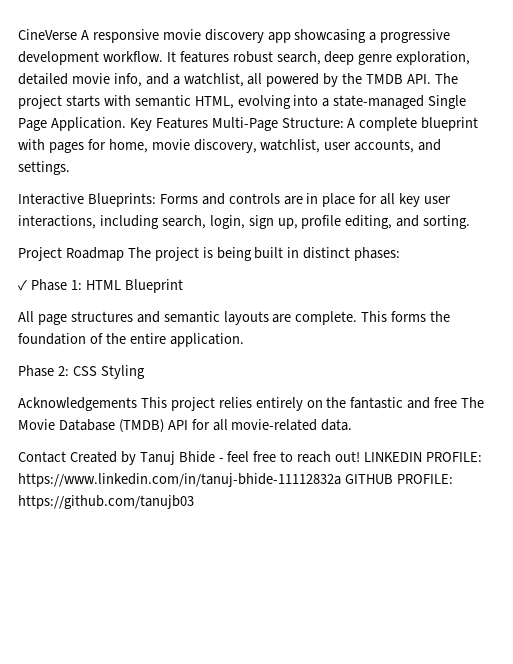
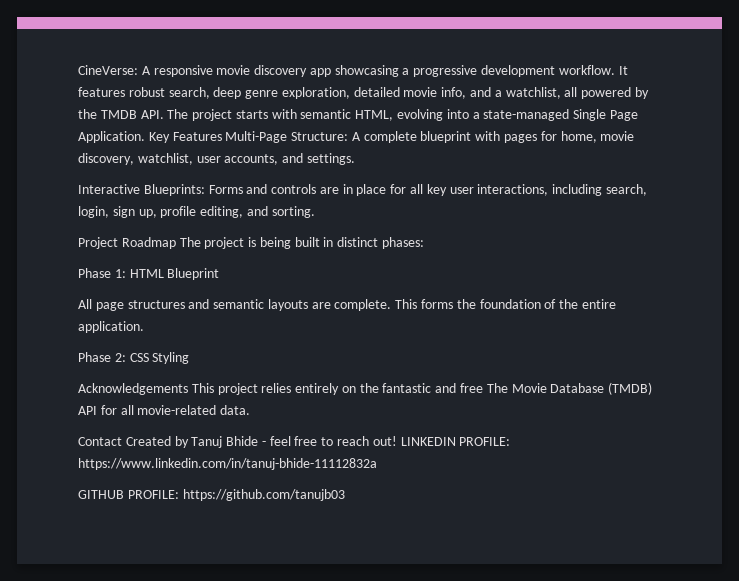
[18,29,77,40] CineVerse -> [78,65,138,75] CineVerse:
[18,280,27,291] ✓ -> (425, 243) none
(341, 480) none -> (377, 464) //

